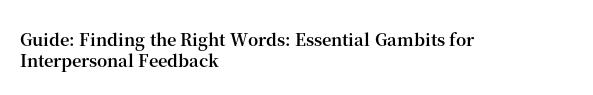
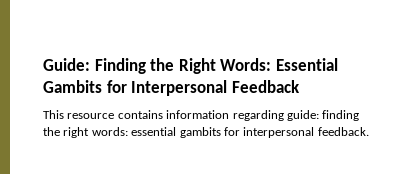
(220, 60) none -> [43,110,360,121] [43,127,369,138] // This resource contains information regarding guide: finding the right words: essential gambits for interpersonal feedback.

